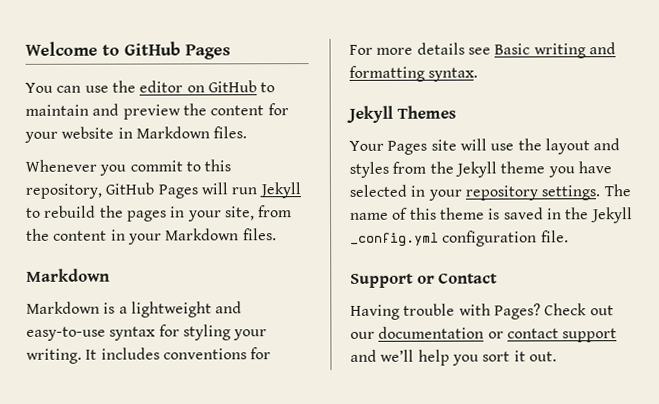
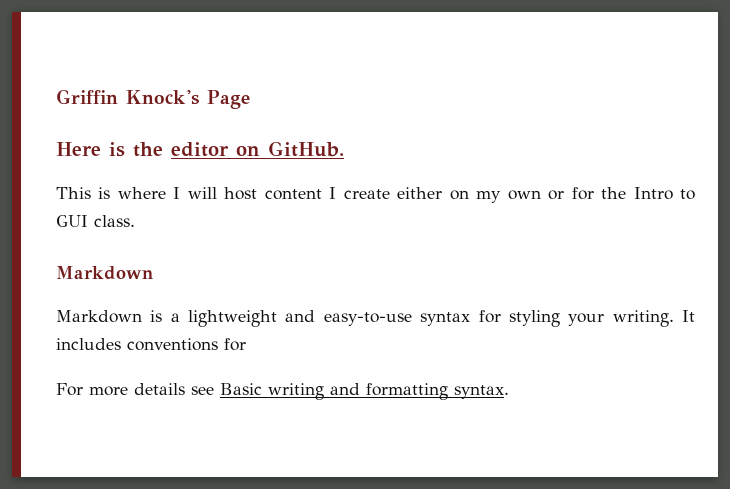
[25,41,231,60] [25,80,276,93] [25,103,289,120] [24,126,248,143] [25,159,232,176] [25,182,301,199] [26,205,293,222] [26,228,277,245] Welcome to GitHub Pages // You can use the editor on GitHub to maintain and preview the content for your website in Markdown files. // Whenever you commit to this repository, GitHub Pages will run Jekyll to rebuild the pages in your site, from the content in your Markdown files. -> [56,89,250,109] [56,141,344,157] [56,187,696,203] [56,215,135,227] Griffin Knock's Page // Here is the editor on GitHub. // This is where I will host content I create either on my own or for the Intro to GUI class.
[346,105,456,123] [349,138,621,155] [349,161,612,178] [349,184,631,201] [350,207,633,224] [350,230,569,247] [350,272,499,288] [350,303,614,320] [350,326,618,343] [350,349,557,366] // Jekyll Themes // Your Pages site will use the layout and styles from the Jekyll theme you have selected in your repository settings. The name of this theme is saved in the Jekyll _config.yml configuration file. // Support or Contact // Having trouble with Pages? Check out our documentation or contact support and we’ll help you sort it out. -> (509, 392) none

